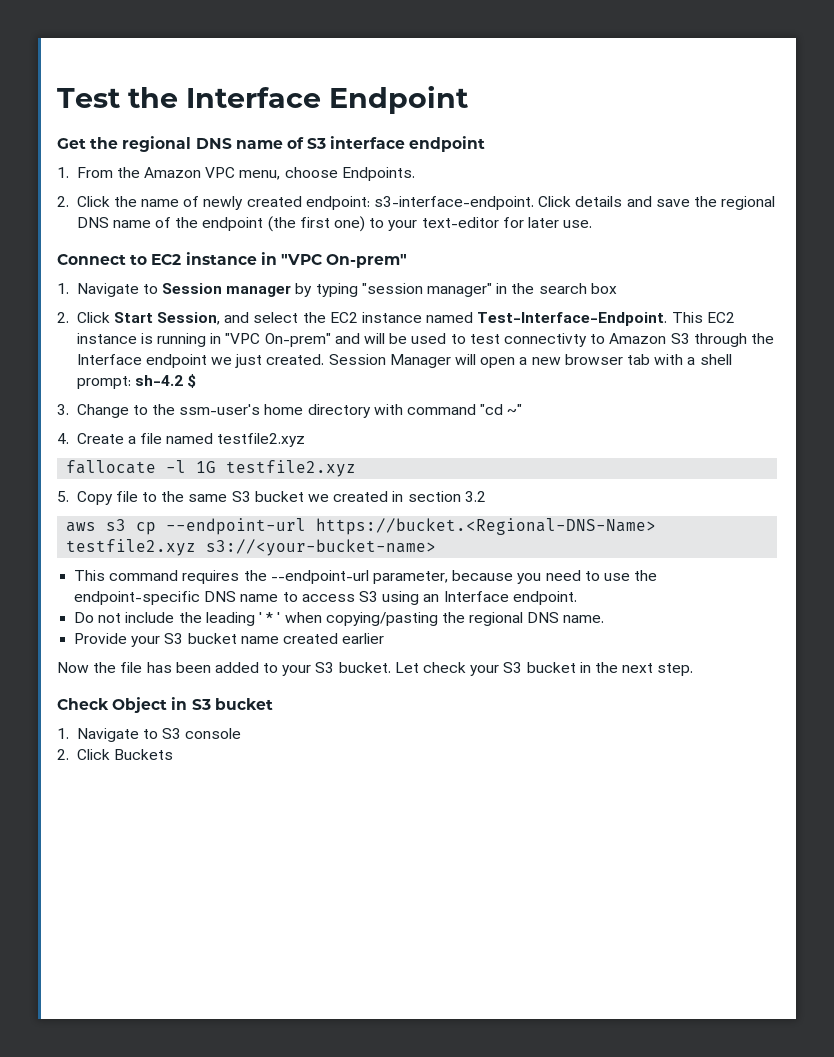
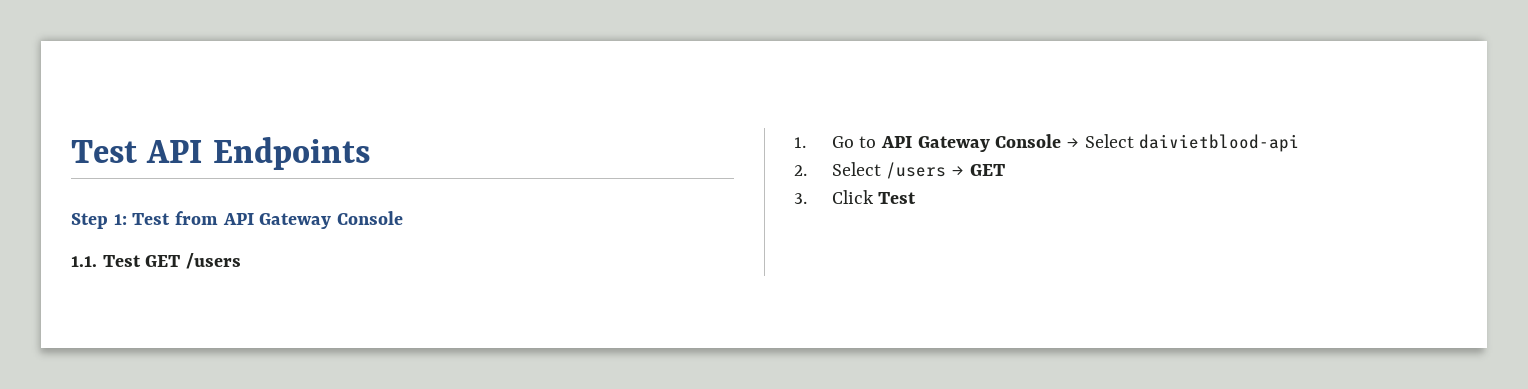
[57,86,468,114] [57,136,486,152] [57,167,415,181] [57,196,776,210] [76,216,593,232] [57,252,408,268] [57,283,617,297] [57,312,735,326] [76,333,774,347] [76,354,732,368] [76,374,197,389] [57,404,523,418] [57,433,306,447] [66,460,357,477] [57,491,486,505] [66,518,657,535] [66,539,437,556] [74,570,658,584] [74,591,577,605] [74,612,605,626] [74,633,385,647] [57,662,694,676] [57,697,273,713] [57,728,242,742] [57,749,173,760] Test the Interface Endpoint // Get the regional DNS name of S3 interface endpoint // 1. From the Amazon VPC menu, choose Endpoints. // 2. Click the name of newly created endpoint: s3-interface-endpoint. Click details and save the regional DNS name of the endpoint (the first one) to your text-editor for later use. // Connect to EC2 instance in "VPC On-prem" // 1. Navigate to Session manager by typing "session manager" in the search box // 2. Click Start Session, and select the EC2 instance named Test-Interface-Endpoint. This EC2 instance is running in "VPC On-prem" and will be used to test connectivty to Amazon S3 through the Interface endpoint we just created. Session Manager will open a new browser tab with a shell prompt: sh-4.2 $ // 3. Change to the ssm-user's home directory with command "cd ~" // 4. Create a file named testfile2.xyz // fallocate -l 1G testfile2.xyz // 5. Copy file to the same S3 bucket we created in section 3.2 // aws s3 cp --endpoint-url https://bucket.<Regional-DNS-Name> testfile2.xyz s3://<your-bucket-name> // This command requires the --endpoint-url parameter, because you need to use the endpoint-specific DNS name to access S3 using an Interface endpoint. // Do not include the leading ' * ' when copying/pasting the regional DNS name. // Provide your S3 bucket name created earlier // Now the file has been added to your S3 bucket. Let check your S3 bucket in the next step. // Check Object in S3 bucket // 1. Navigate to S3 console // 2. Click Buckets -> [71,137,370,170] [71,211,404,229] [71,253,242,269] [794,134,1300,152] [794,162,1005,179] [794,190,917,204] Test API Endpoints // Step 1: Test from API Gateway Console // 1.1. Test GET /users // 1. Go to API Gateway Console → Select daivietblood-api // 2. Select /users → GET // 3. Click Test

